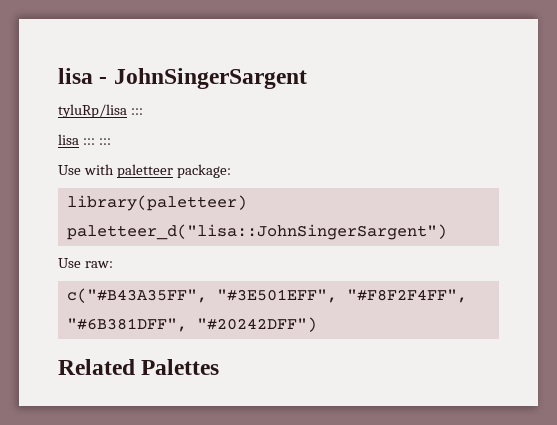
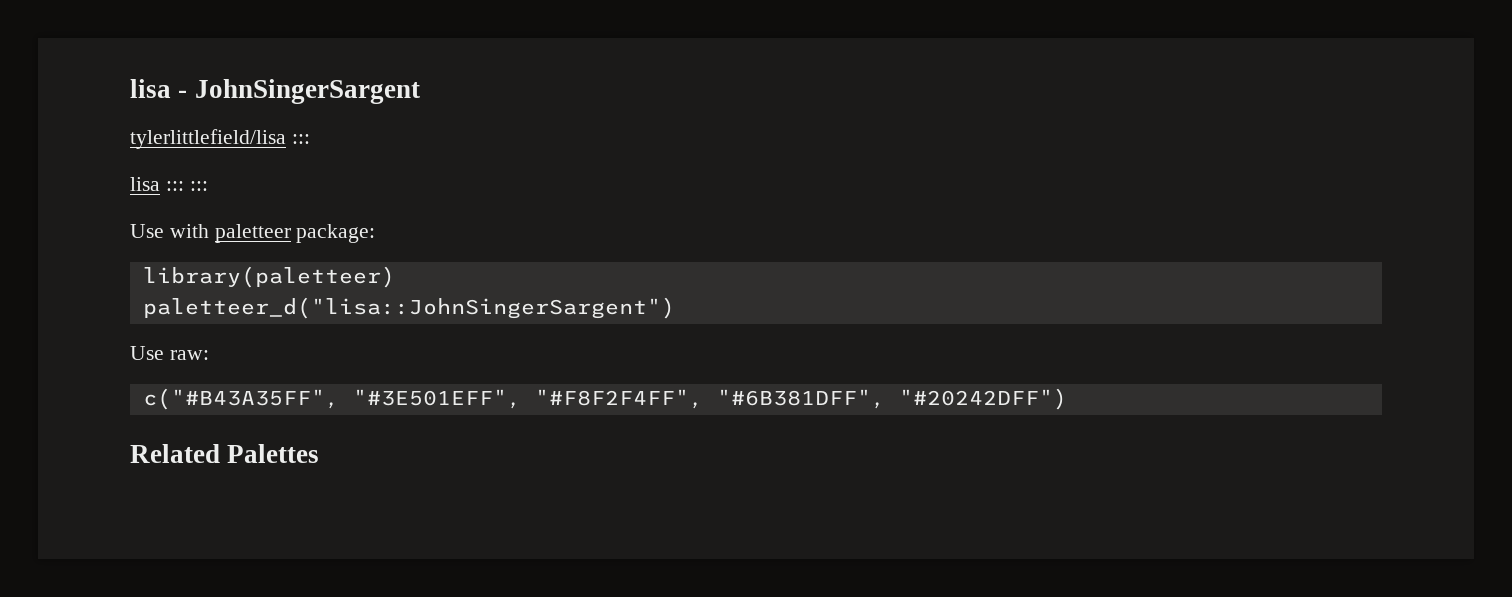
[58,104,127,118] tyluRp/lisa -> [130,129,286,149] tylerlittlefield/lisa

